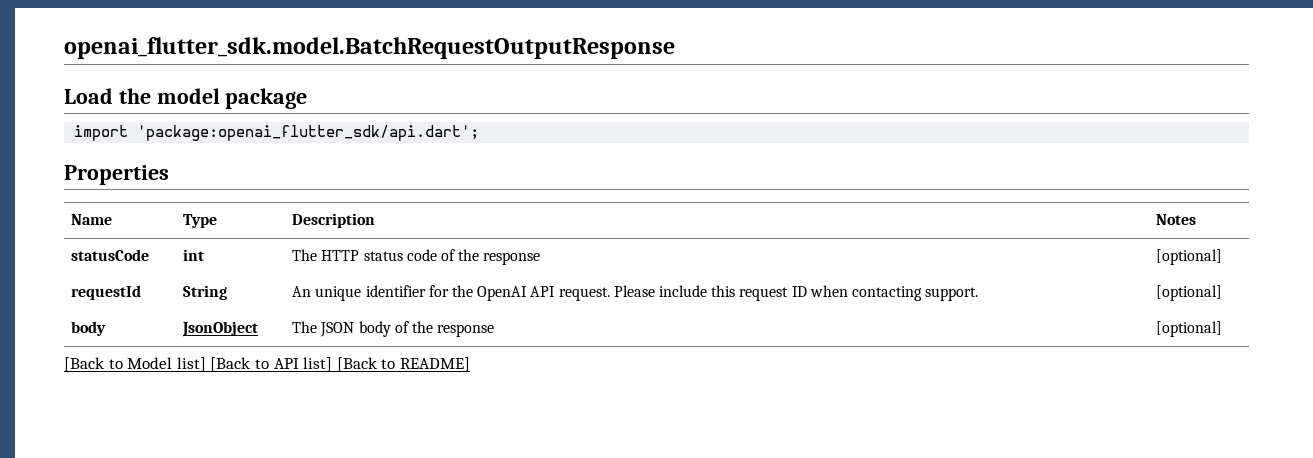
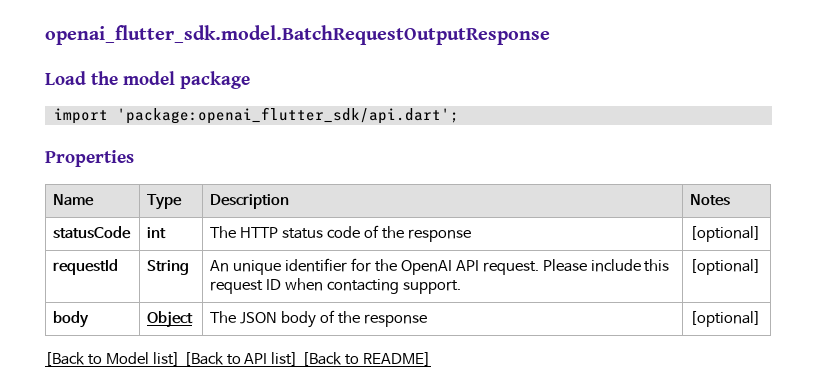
[182,321,259,337] JsonObject -> [147,311,194,328] Object

